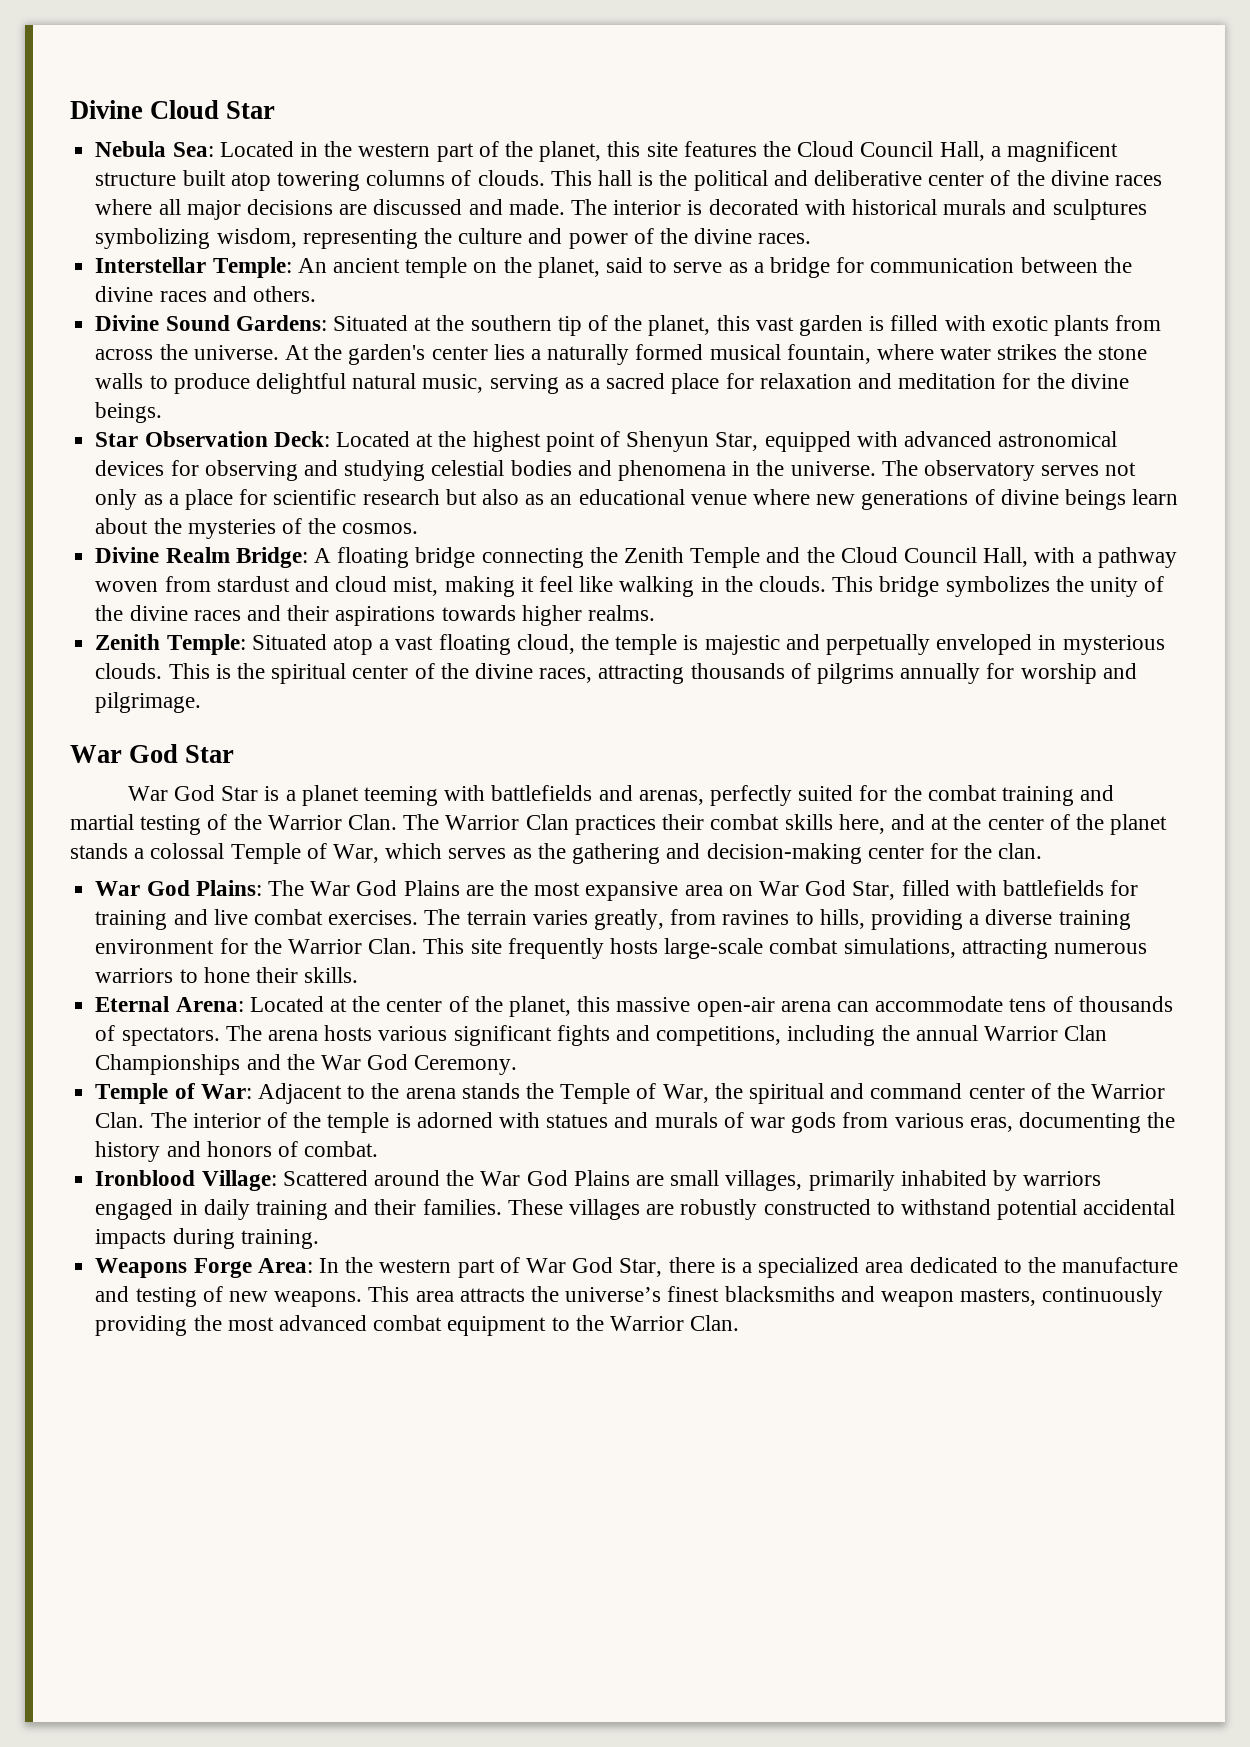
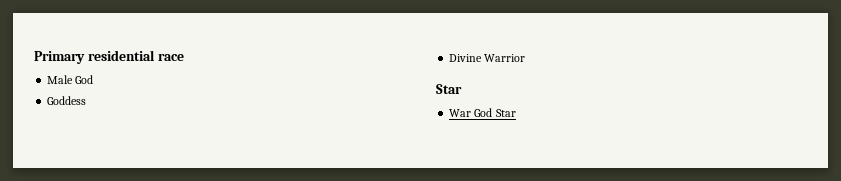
[70,100,276,119] [95,141,1119,162] [95,170,1163,191] [95,199,1147,220] [95,228,812,249] [95,257,1132,278] [95,286,316,302] [95,315,1162,336] [95,344,1147,365] [95,373,1129,394] [95,402,163,423] [95,431,1118,452] [95,460,1137,481] [95,489,1179,510] [95,518,419,539] [95,547,1177,568] [95,576,1165,597] [95,605,655,626] [95,634,1165,655] [95,663,1137,684] [95,692,202,713] [70,744,235,763] [127,785,1115,806] [70,814,1168,835] [70,843,1043,864] [95,880,1139,901] [95,909,1131,930] [95,938,1148,959] [95,967,359,983] [95,996,1173,1017] [95,1025,1108,1046] [95,1054,518,1075] [95,1083,1166,1104] [95,1112,1176,1133] [95,1141,379,1162] [95,1170,1102,1191] [95,1199,1176,1220] [95,1228,319,1249] [95,1257,1179,1278] [95,1286,1164,1307] [95,1315,740,1336] Divine Cloud Star // Nebula Sea: Located in the western part of the planet, this site features the Cloud Council Hall, a magnificent structure built atop towering columns of clouds. This hall is the political and deliberative center of the divine races where all major decisions are discussed and made. The interior is decorated with historical murals and sculptures symbolizing wisdom, representing the culture and power of the divine races. // Interstellar Temple: An ancient temple on the planet, said to serve as a bridge for communication between the divine races and others. // Divine Sound Gardens: Situated at the southern tip of the planet, this vast garden is filled with exotic plants from across the universe. At the garden's center lies a naturally formed musical fountain, where water strikes the stone walls to produce delightful natural music, serving as a sacred place for relaxation and meditation for the divine beings. // Star Observation Deck: Located at the highest point of Shenyun Star, equipped with advanced astronomical devices for observing and studying celestial bodies and phenomena in the universe. The observatory serves not only as a place for scientific research but also as an educational venue where new generations of divine beings learn about the mysteries of the cosmos. // Divine Realm Bridge: A floating bridge connecting the Zenith Temple and the Cloud Council Hall, with a pathway woven from stardust and cloud mist, making it feel like walking in the clouds. This bridge symbolizes the unity of the divine races and their aspirations towards higher realms. // Zenith Temple: Situated atop a vast floating cloud, the temple is majestic and perpetually enveloped in mysterious clouds. This is the spiritual center of the divine races, attracting thousands of pilgrims annually for worship and pilgrimage. // War God Star // War God Star is a planet teeming with battlefields and arenas, perfectly suited for the combat training and martial testing of the Warrior Clan. The Warrior Clan practices their combat skills here, and at the center of the planet stands a colossal Temple of War, which serves as the gathering and decision-making center for the clan. // War God Plains: The War God Plains are the most expansive area on War God Star, filled with battlefields for training and live combat exercises. The terrain varies greatly, from ravines to hills, providing a diverse training environment for the Warrior Clan. This site frequently hosts large-scale combat simulations, attracting numerous warriors to hone their skills. // Eternal Arena: Located at the center of the planet, this massive open-air arena can accommodate tens of thousands of spectators. The arena hosts various significant fights and competitions, including the annual Warrior Clan Championships and the War God Ceremony. // Temple of War: Adjacent to the arena stands the Temple of War, the spiritual and command center of the Warrior Clan. The interior of the temple is adorned with statues and murals of war gods from various eras, documenting the history and honors of combat. // Ironblood Village: Scattered around the War God Plains are small villages, primarily inhabited by warriors engaged in daily training and their families. These villages are robustly constructed to withstand potential accidental impacts during training. // Weapons Forge Area: In the western part of War God Star, there is a specialized area dedicated to the manufacture and testing of new weapons. This area attracts the universe’s finest blacksmiths and weapon masters, continuously providing the most advanced combat equipment to the Warrior Clan. -> [34,50,184,64] [47,75,94,84] [47,96,87,105] [449,54,526,62] [436,84,462,94] [449,108,516,117] Primary residential race // Male God // Goddess // Divine Warrior // Star // War God Star

